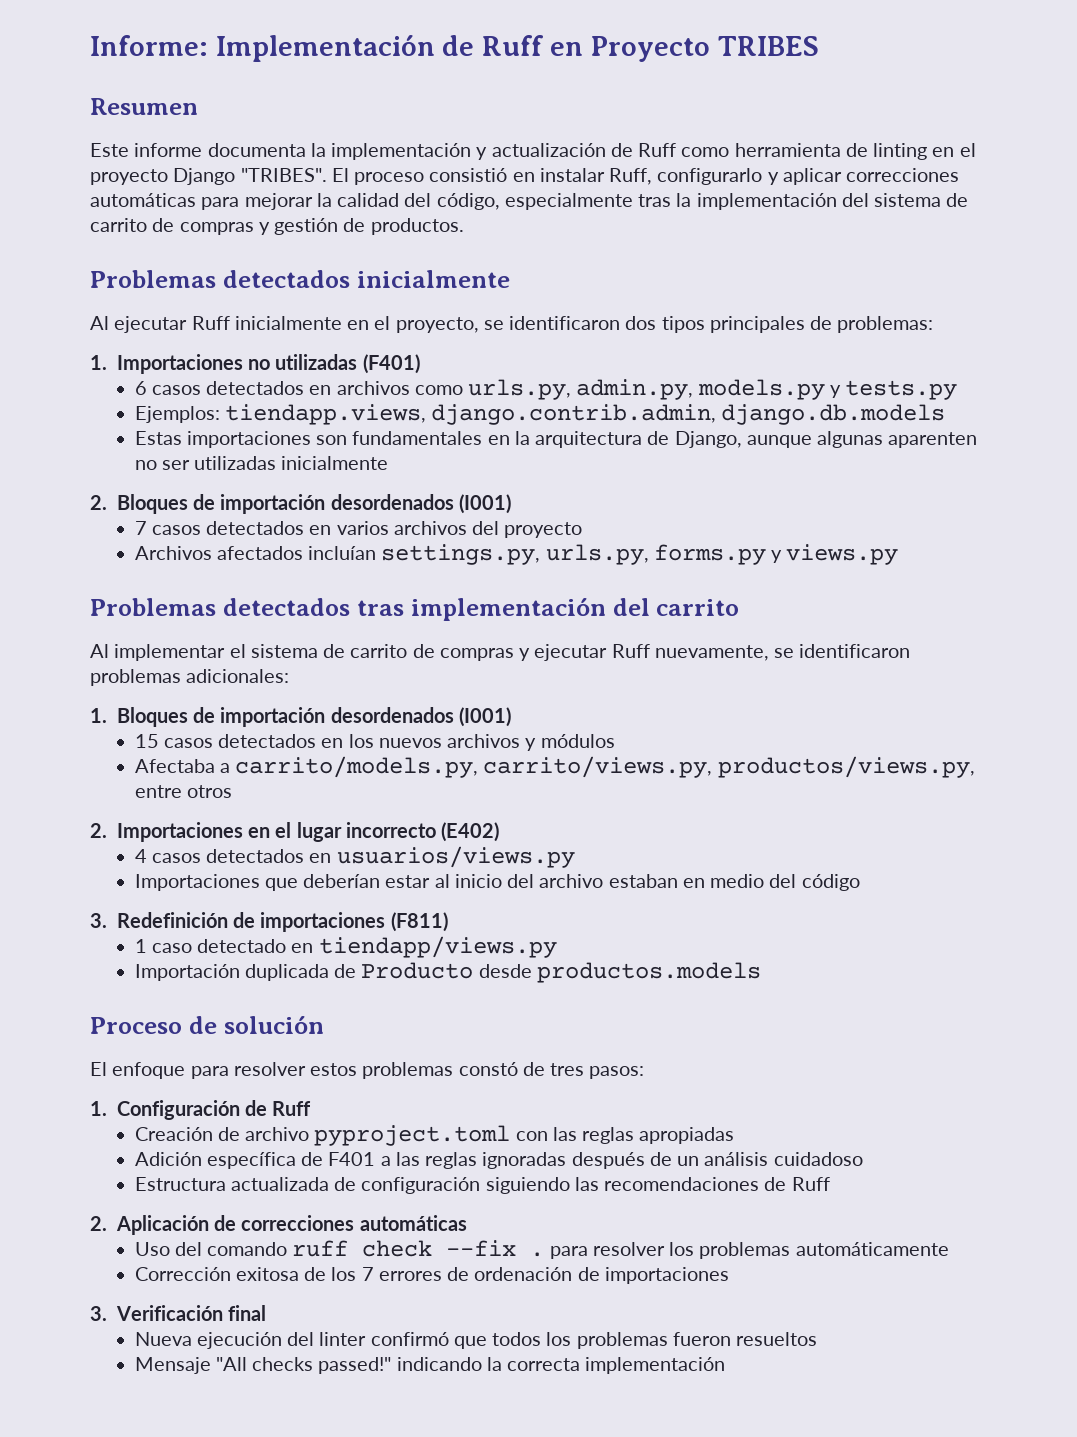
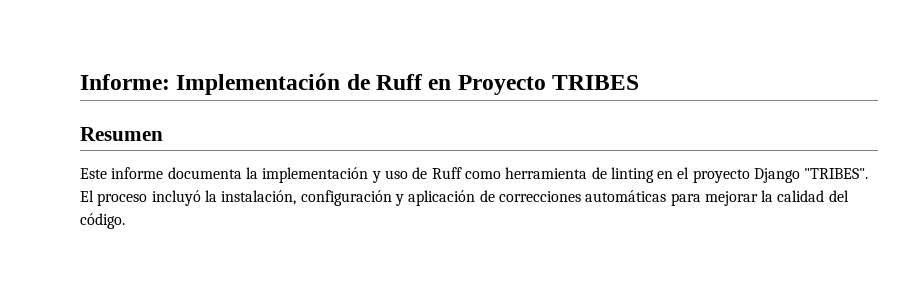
[491,143,606,157] actualización -> [384,170,408,179] uso
[429,168,842,185] consistió en instalar Ruff, configurarlo y aplicar -> [151,190,495,206] incluyó la instalación, configuración y aplicación de
[436,193,969,210] [90,218,464,235] [90,270,510,288] [90,316,934,333] [90,354,420,374] [134,379,958,400] [134,404,946,425] [134,431,978,448] [134,456,389,470] [90,494,511,514] [134,521,583,538] [134,544,899,565] [90,597,740,621] [90,644,911,661] [90,669,290,686] [90,707,511,727] [134,734,615,751] [134,756,975,778] [134,785,232,798] [90,822,500,842] [134,846,575,868] [134,874,860,891] [90,912,448,932] [134,936,557,958] [134,962,761,983] [90,1015,324,1034] [90,1062,645,1079] [90,1100,312,1120] [134,1125,735,1146] [134,1152,863,1169] [134,1177,830,1194] [90,1215,467,1235] [134,1240,949,1259] [134,1267,729,1284] [90,1305,267,1321] [134,1332,818,1349] [134,1357,726,1374] código, especialmente tras la implementación del sistema de carrito de compras y gestión de productos. // Problemas detectados inicialmente // Al ejecutar Ruff inicialmente en el proyecto, se identificaron dos tipos principales de problemas: // 1. Importaciones no utilizadas (F401) // 6 casos detectados en archivos como urls.py, admin.py, models.py y tests.py // Ejemplos: tiendapp.views, django.contrib.admin, django.db.models // Estas importaciones son fundamentales en la arquitectura de Django, aunque algunas aparenten no ser utilizadas inicialmente // 2. Bloques de importación desordenados (I001) // 7 casos detectados en varios archivos del proyecto // Archivos afectados incluían settings.py, urls.py, forms.py y views.py // Problemas detectados tras implementación del carrito // Al implementar el sistema de carrito de compras y ejecutar Ruff nuevamente, se identificaron problemas adicionales: // 1. Bloques de importación desordenados (I001) // 15 casos detectados en los nuevos archivos y módulos // Afectaba a carrito/models.py, carrito/views.py, productos/views.py, entre otros // 2. Importaciones en el lugar incorrecto (E402) // 4 casos detectados en usuarios/views.py // Importaciones que deberían estar al inicio del archivo estaban en medio del código // 3. Redefinición de importaciones (F811) // 1 caso detectado en tiendapp/views.py // Importación duplicada de Producto desde productos.models // Proceso de solución // El enfoque para resolver estos problemas constó de tres pasos: // 1. Configuración de Ruff // Creación de archivo pyproject.toml con las reglas apropiadas // Adición específica de F401 a las reglas ignoradas después de un análisis cuidadoso // Estructura actualizada de configuración siguiendo las recomendaciones de Ruff // 2. Aplicación de correcciones automáticas // Uso del comando ruff check --fix . para resolver los problemas automáticamente // Corrección exitosa de los 7 errores de ordenación de importaciones // 3. Verificación final // Nueva ejecución del linter confirmó que todos los problemas fueron resueltos // Mensaje "All checks passed!" indicando la correcta implementación -> [80,213,125,229] código.

